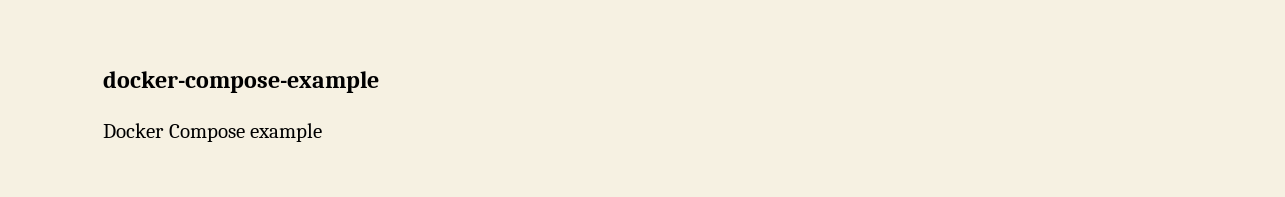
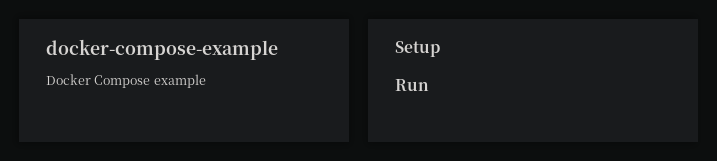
(323, 132) none -> [395,41,440,57] [395,79,429,91] // Setup // Run

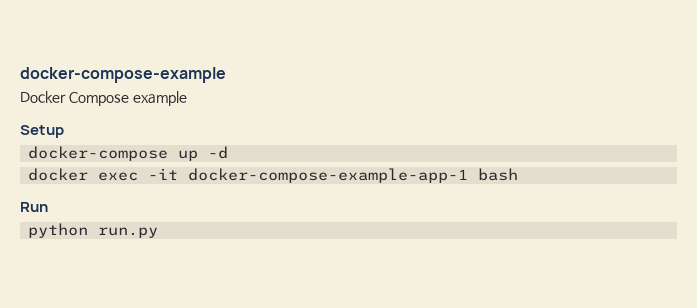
(440, 49) none -> [28,146,229,161] [28,168,519,183] // docker-compose up -d // docker exec -it docker-compose-example-app-1 bash
(429, 85) none -> [28,223,159,238] // python run.py

